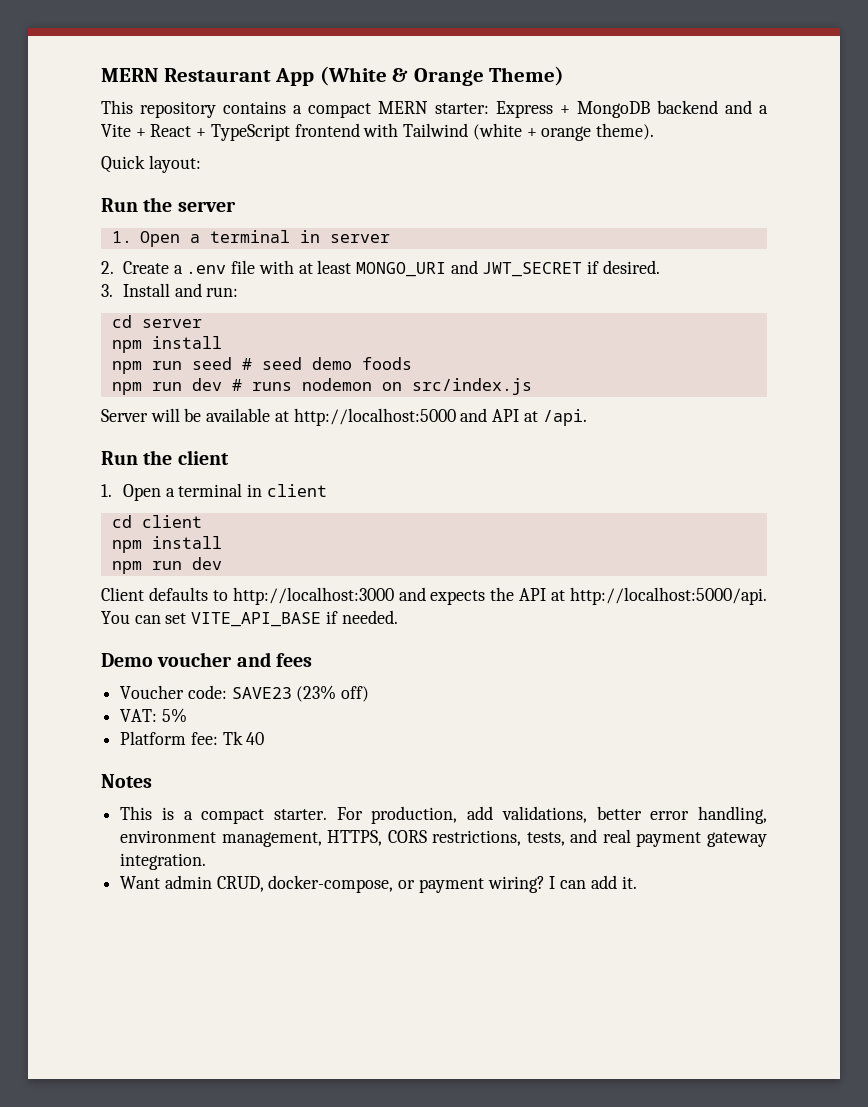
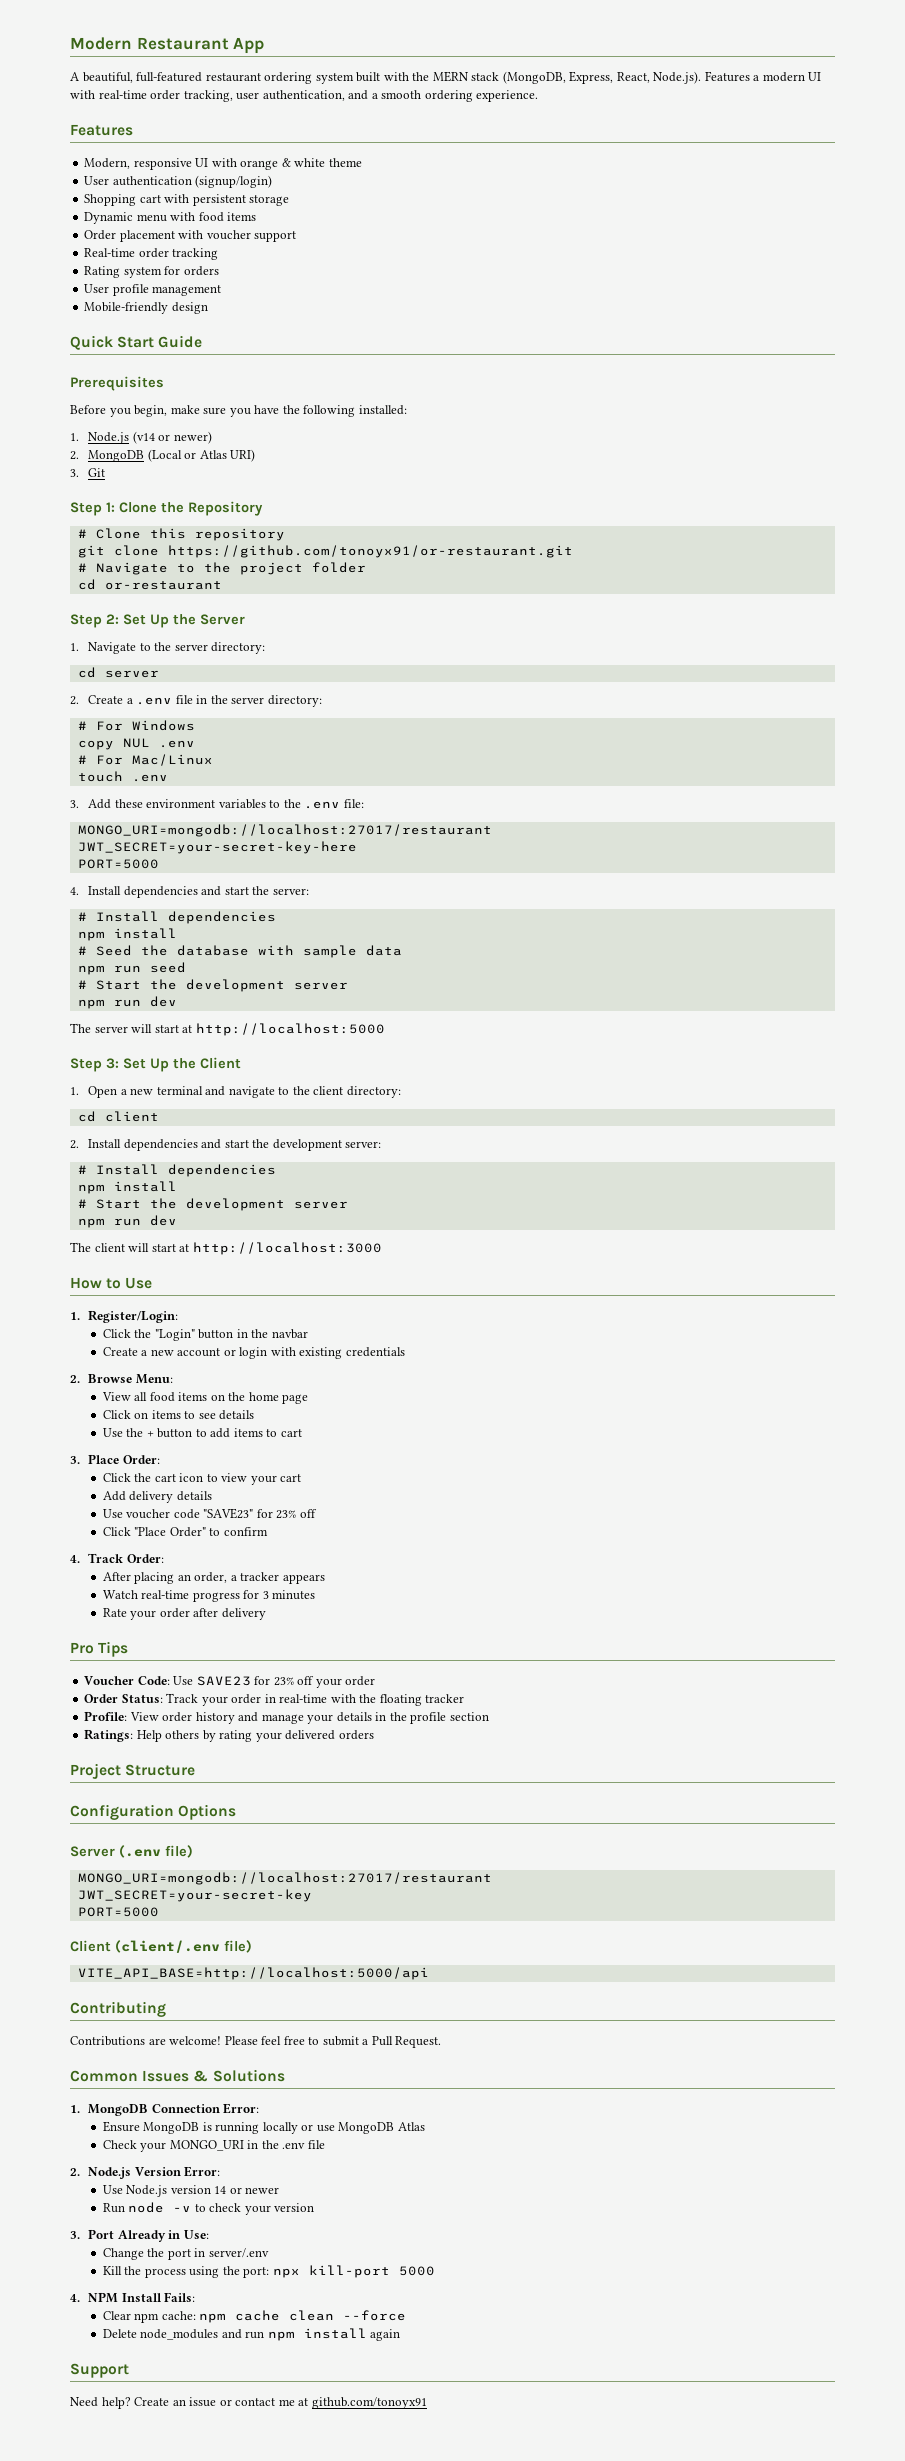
[101,68,158,82] MERN -> [70,37,132,50] Modern
[319,66,565,86] [101,100,769,118] [101,123,654,141] [101,155,201,173] [101,197,236,212] [111,230,321,247] (White & Orange Theme) // This repository contains a compact MERN starter: Express + MongoDB backend and a Vite + React + TypeScript frontend with Tailwind (white + orange theme). // Quick layout: // Run the server // 1. Open a terminal in -> [70,71,822,84] [70,90,539,102] [70,124,133,136] [84,158,362,170] [84,175,273,188] [84,194,290,206] [84,212,257,224] [84,230,297,242] [84,248,219,260] [84,266,219,278] [84,284,222,296] [84,302,208,314] [70,335,203,350] [70,376,164,391] [70,405,407,417] [70,431,212,444] [70,449,256,462] [70,468,106,477] [70,501,263,516] [77,528,285,541] [77,545,573,558] [77,562,366,575] [77,579,222,590] [70,614,245,628] [70,642,266,654] [77,667,96,678] // A beautiful, full-featured restaurant ordering system built with the MERN stack (MongoDB, Express, React, Node.js). Features a modern UI with real-time order tracking, user authentication, and a smooth ordering experience. // Features // Modern, responsive UI with orange & white theme // User authentication (signup/login) // Shopping cart with persistent storage // Dynamic menu with food items // Order placement with voucher support // Real-time order tracking // Rating system for orders // User profile management // Mobile-friendly design // Quick Start Guide // Prerequisites // Before you begin, make sure you have the following installed: // 1. Node.js (v14 or newer) // 2. MongoDB (Local or Atlas URI) // 3. Git // Step 1: Clone the Repository // # Clone this repository // git clone https://github.com/tonoyx91/or-restaurant.git // # Navigate to the project folder // cd or-restaurant // Step 2: Set Up the Server // 1. Navigate to the server directory: // cd
[258,260,660,277] [101,283,239,297] [111,315,202,328] [111,336,222,353] [111,357,412,374] [111,378,532,395] [101,408,587,426] [101,450,229,465] [101,483,327,501] [111,515,202,528] [111,536,222,553] [111,557,222,574] [101,587,768,605] [101,610,398,627] [101,652,312,667] [120,685,370,702] [120,708,187,723] [120,731,265,745] [101,774,152,788] [120,806,767,824] [120,829,767,847] [120,853,207,870] [120,875,637,893] with at least MONGO_URI and JWT_SECRET if desired. // 3. Install and run: // cd server // npm install // npm run seed # seed demo foods // npm run dev # runs nodemon on src/index.js // Server will be available at http://localhost:5000 and API at /api. // Run the client // 1. Open a terminal in client // cd client // npm install // npm run dev // Client defaults to http://localhost:3000 and expects the API at http://localhost:5000/api. You can set VITE_API_BASE if needed. // Demo voucher and fees // Voucher code: SAVE23 (23% off) // VAT: 5% // Platform fee: Tk 40 // Notes // This is a compact starter. For production, add validations, better error handling, environment management, HTTPS, CORS restrictions, tests, and real payment gateway integration. // Want admin CRUD, docker-compose, or payment wiring? I can add it. -> [196,695,322,707] [77,720,195,731] [77,738,195,750] [77,754,213,766] [77,771,168,782] [70,799,364,809] [77,824,492,837] [77,841,357,854] [77,859,159,869] [70,886,309,898] [77,911,276,924] [77,928,177,941] [77,945,402,958] [77,962,186,975] [77,979,348,992] [77,996,177,1009] [70,1023,385,1036] [70,1057,241,1072] [70,1086,401,1098] [77,1111,159,1122] [70,1139,382,1151] [77,1164,276,1177] [77,1181,177,1194] [77,1198,348,1211] [77,1215,177,1228] [70,1242,382,1255] [70,1277,153,1289] [70,1310,179,1323] [102,1329,308,1341] [102,1347,405,1359] [70,1374,173,1384] [101,1392,309,1404] [102,1410,255,1420] [102,1428,302,1438] [70,1454,160,1464] [102,1473,302,1485] [102,1491,212,1503] [102,1508,317,1519] [102,1527,268,1537] [70,1553,164,1563] [102,1572,325,1584] [102,1590,316,1602] [102,1608,266,1620] [70,1641,129,1657] [84,1676,376,1688] [84,1693,465,1706] [84,1711,489,1724] [84,1729,374,1742] [70,1763,196,1779] [70,1804,237,1820] [70,1845,193,1858] [77,1872,492,1885] [77,1889,312,1902] [77,1907,159,1917] [70,1940,252,1953] [77,1967,429,1980] [70,2001,166,2017] [70,2036,442,2048] [70,2069,285,2082] [70,2103,260,2116] [102,2121,425,2134] [102,2140,325,2152] [70,2166,221,2179] [102,2185,280,2197] [102,2202,315,2215] [70,2229,209,2242] [102,2248,269,2260] [102,2265,435,2278] [70,2292,196,2303] [102,2310,407,2323] [102,2328,401,2341] [70,2363,129,2378] [70,2397,427,2409] in the server directory: // # For Windows // copy NUL .env // # For Mac/Linux // touch .env // 3. Add these environment variables to the .env file: // MONGO_URI=mongodb://localhost:27017/restaurant // JWT_SECRET=your-secret-key-here // PORT=5000 // 4. Install dependencies and start the server: // # Install dependencies // npm install // # Seed the database with sample data // npm run seed // # Start the development server // npm run dev // The server will start at http://localhost:5000 // Step 3: Set Up the Client // 1. Open a new terminal and navigate to the client directory: // cd client // 2. Install dependencies and start the development server: // # Install dependencies // npm install // # Start the development server // npm run dev // The client will start at http://localhost:3000 // How to Use // 1. Register/Login: // Click the "Login" button in the navbar // Create a new account or login with existing credentials // 2. Browse Menu: // View all food items on the home page // Click on items to see details // Use the + button to add items to cart // 3. Place Order: // Click the cart icon to view your cart // Add delivery details // Use voucher code "SAVE23" for 23% off // Click "Place Order" to confirm // 4. Track Order: // After placing an order, a tracker appears // Watch real-time progress for 3 minutes // Rate your order after delivery // Pro Tips // Voucher Code: Use SAVE23 for 23% off your order // Order Status: Track your order in real-time with the floating tracker // Profile: View order history and manage your details in the profile section // Ratings: Help others by rating your delivered orders // Project Structure // Configuration Options // Server (.env file) // MONGO_URI=mongodb://localhost:27017/restaurant // JWT_SECRET=your-secret-key // PORT=5000 // Client (client/.env file) // VITE_API_BASE=http://localhost:5000/api // Contributing // Contributions are welcome! Please feel free to submit a Pull Request. // Common Issues & Solutions // 1. MongoDB Connection Error: // Ensure MongoDB is running locally or use MongoDB Atlas // Check your MONGO_URI in the .env file // 2. Node.js Version Error: // Use Node.js version 14 or newer // Run node -v to check your version // 3. Port Already in Use: // Change the port in server/.env // Kill the process using the port: npx kill-port 5000 // 4. NPM Install Fails: // Clear npm cache: npm cache clean --force // Delete node_modules and run npm install again // Support // Need help? Create an issue or contact me at github.com/tonoyx91

